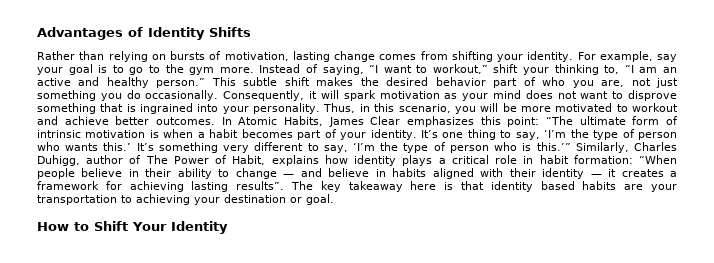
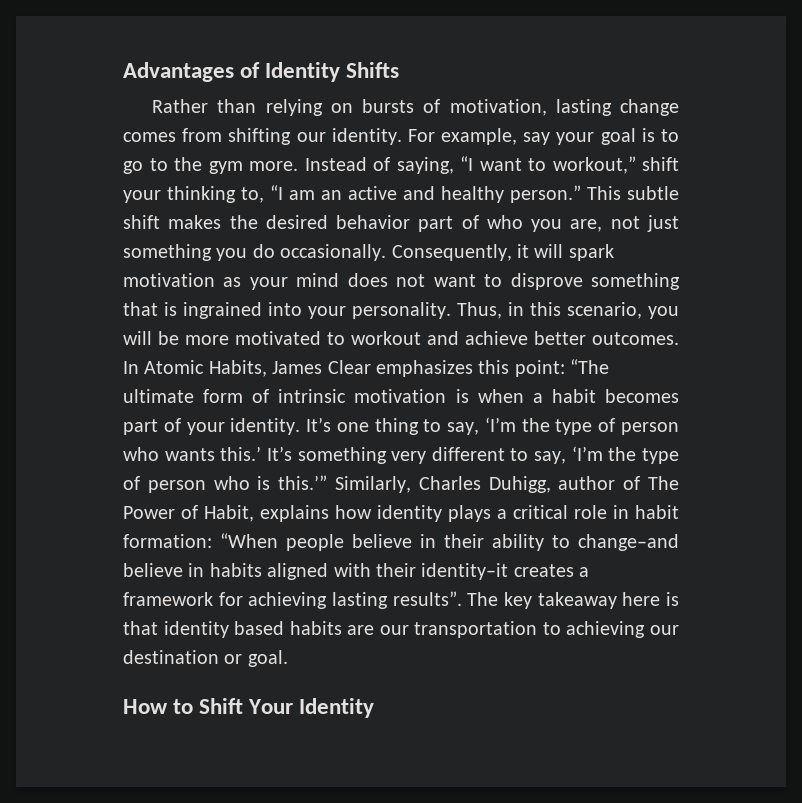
[497,54,524,62] your -> [296,132,326,142] our
[235,168,322,179] change — and -> [578,534,679,551] change–and
[542,168,617,179] identity — it -> [421,563,509,580] identity–it
[651,184,677,192] your -> [379,625,409,635] our
[194,197,220,205] your -> [649,625,679,635] our

